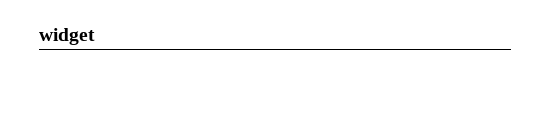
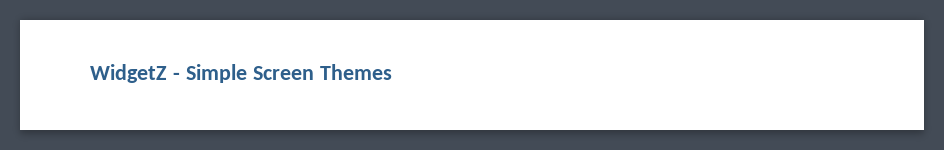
[39,28,95,45] widget -> [90,64,392,83] WidgetZ - Simple Screen Themes

